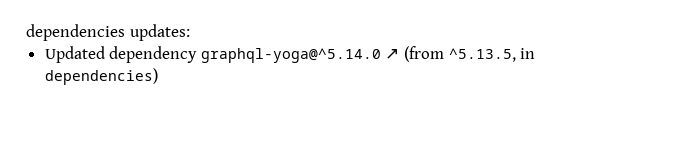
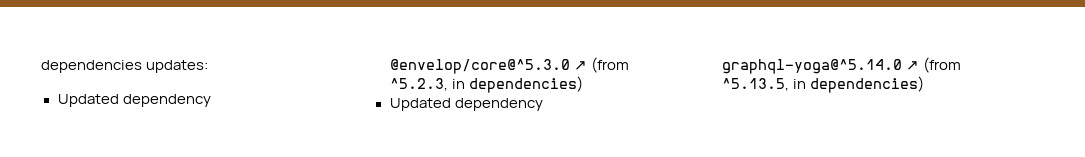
(190, 32) none -> [57,94,211,107] [389,57,629,74] [389,76,583,93] // Updated dependency @envelop/core@^5.3.0 ↗ (from ^5.2.3, in dependencies)

